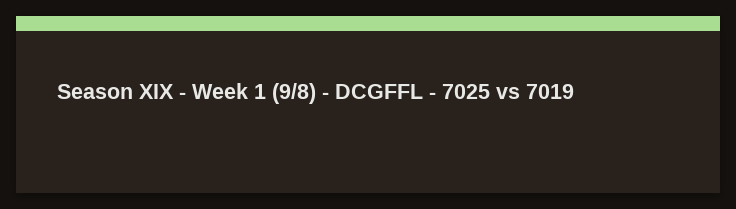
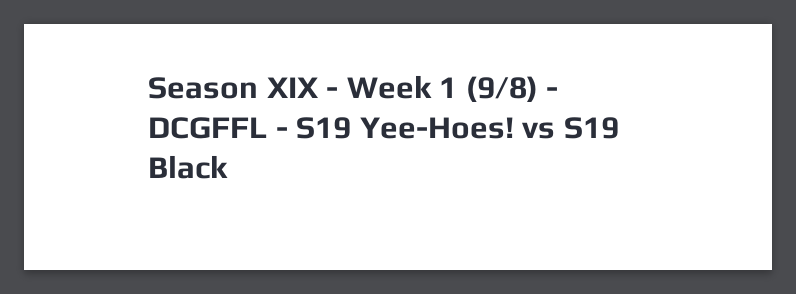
[442,84,574,99] 7025 vs 7019 -> [296,117,619,139] [148,155,228,179] S19 Yee-Hoes! vs S19 Black

